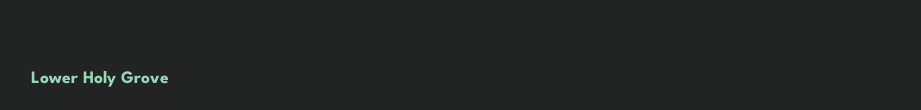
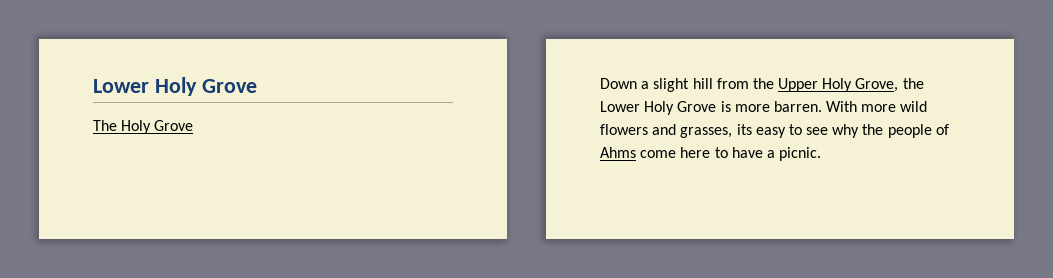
[31,70,169,87] Lower Holy Grove -> [93,77,257,96] [93,120,194,134] [600,78,924,92] [600,101,928,115] [600,124,949,138] [600,147,822,161] Lower Holy Grove // The Holy Grove // Down a slight hill from the Upper Holy Grove, the Lower Holy Grove is more barren. With more wild flowers and grasses, its easy to see why the people of Ahms come here to have a picnic.

